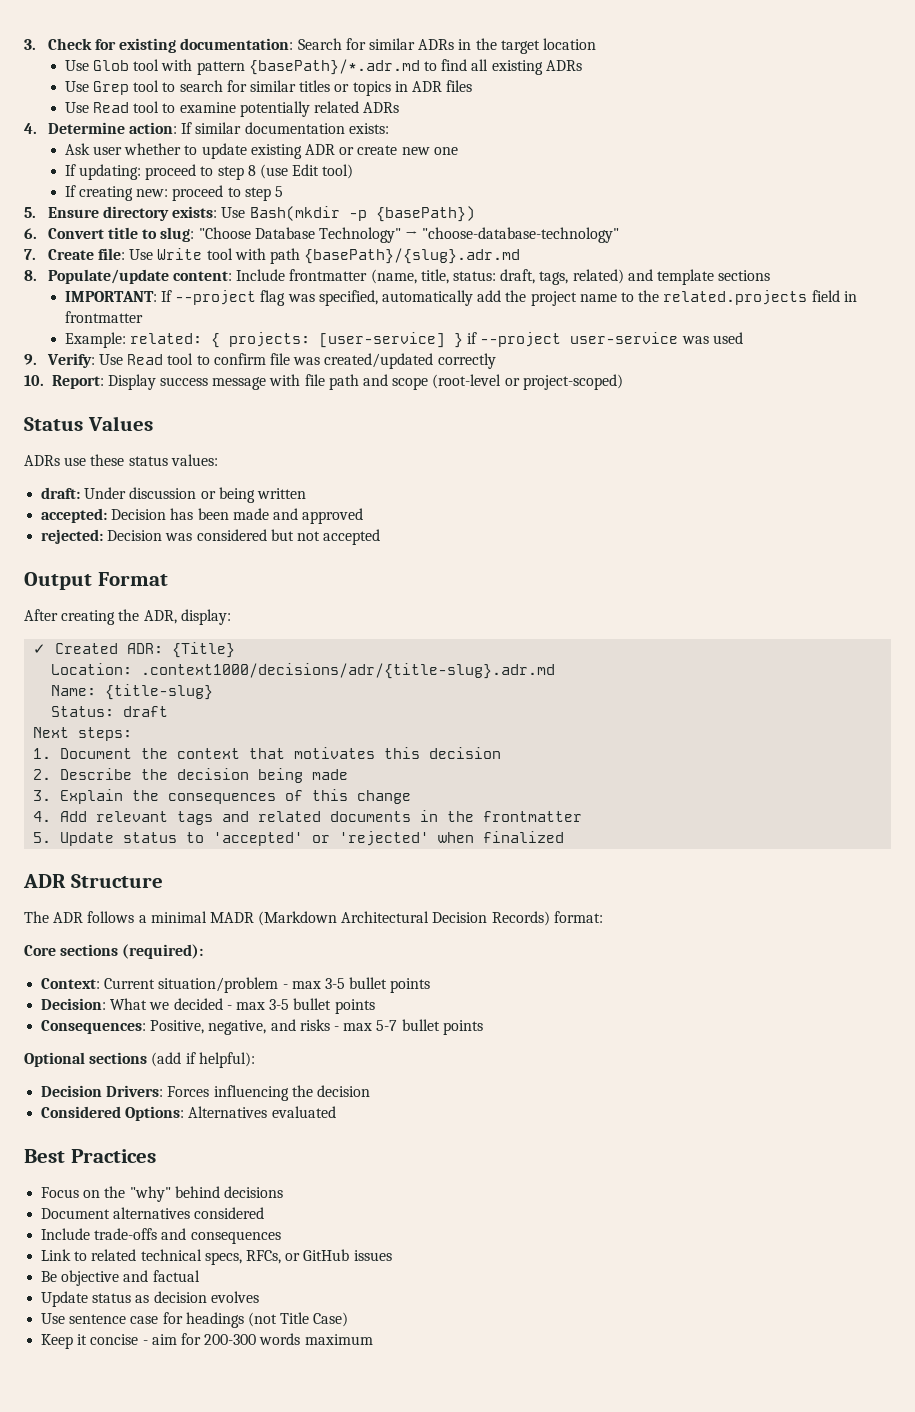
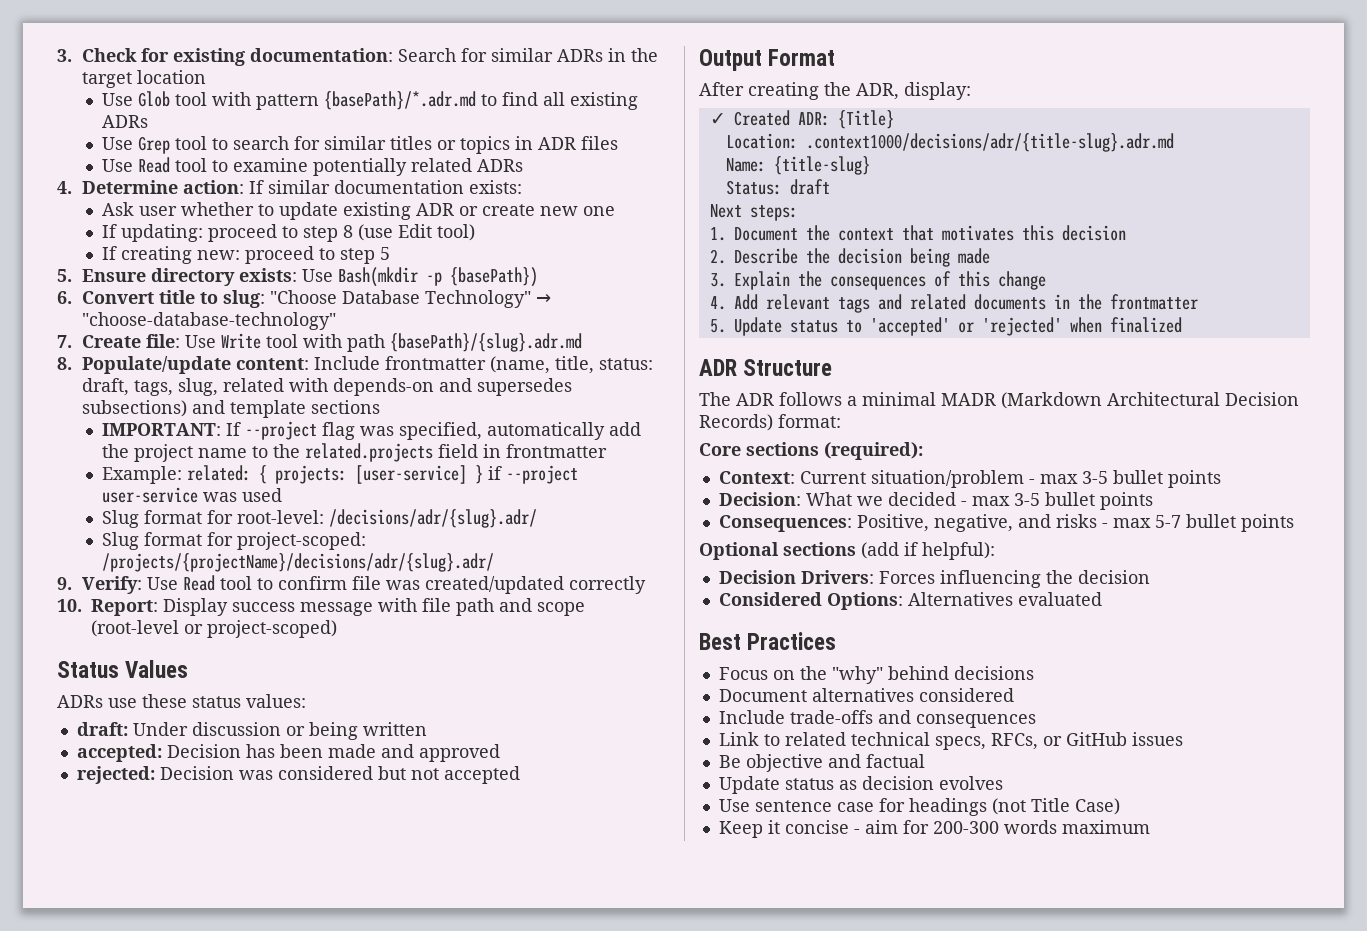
[572,269,624,284] related) -> [178,378,573,396] [82,400,188,417] slug, related with depends-on and supersedes subsections)
(743, 338) none -> [101,509,537,528] [101,532,366,550] [101,553,494,572] // Slug format for root-level: /decisions/adr/{slug}.adr/ // Slug format for project-scoped: /projects/{projectName}/decisions/adr/{slug}.adr/

